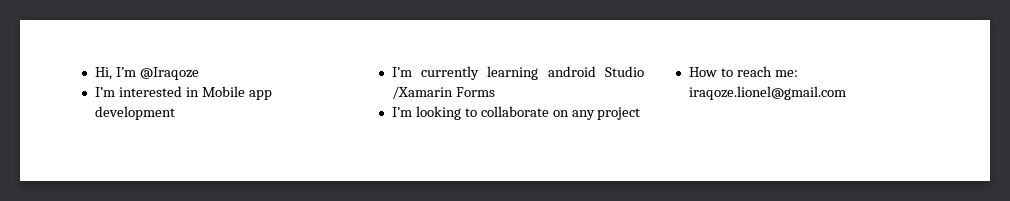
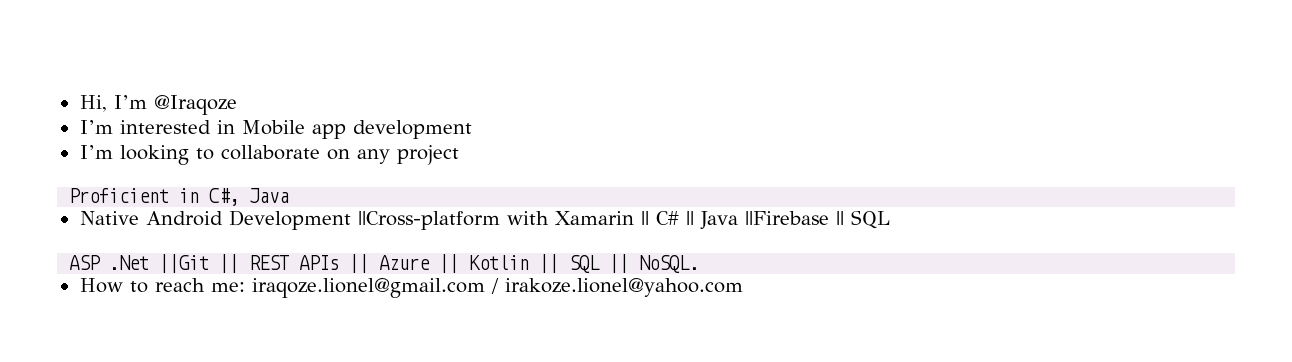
[391,66,644,80] [391,86,495,99] // I’m currently learning android Studio /Xamarin Forms -> (472, 129) none
(641, 113) none -> [69,188,290,206] [79,210,890,230] [69,254,700,273] // Proficient in C#, Java // Native Android Development ||Cross-platform with Xamarin || C# || Java ||Firebase || SQL // ASP .Net ||Git || REST APIs || Azure || Kotlin || SQL || NoSQL.
(846, 93) none -> [490,278,743,297] / irakoze.lionel@yahoo.com

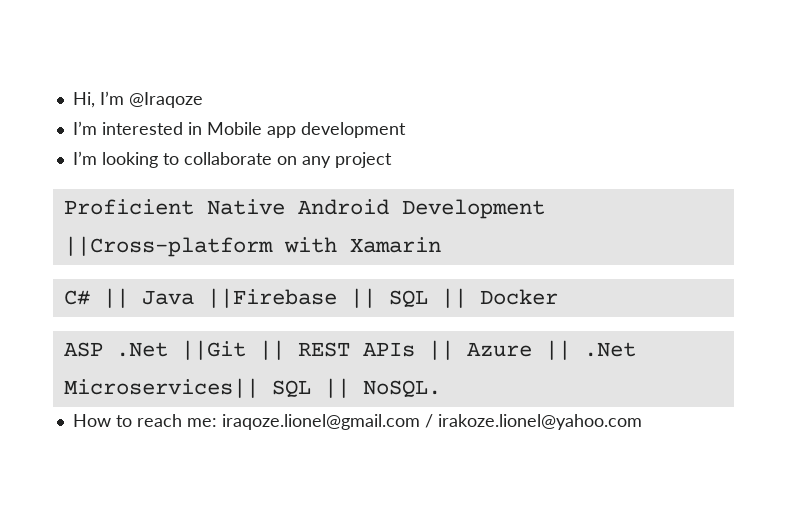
[179,188,290,206] in C#, Java // -> (194, 207) none
[640,211,649,225] || -> (441, 245) //
(890, 219) none -> [440,288,558,308] || Docker
[469,254,560,273] Kotlin || -> [583,342,636,357] [63,378,259,398] .Net Microservices||

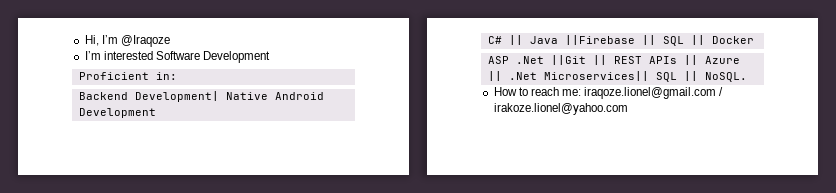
[187,122,406,138] [72,151,392,168] [63,199,194,215] in Mobile app development // I’m looking to collaborate on any project // Proficient -> [155,51,270,63] [78,72,177,80] [78,91,219,102] Software Development // Proficient in: // Backend Development|
[63,236,441,257] ||Cross-platform with Xamarin -> (156, 113) none

